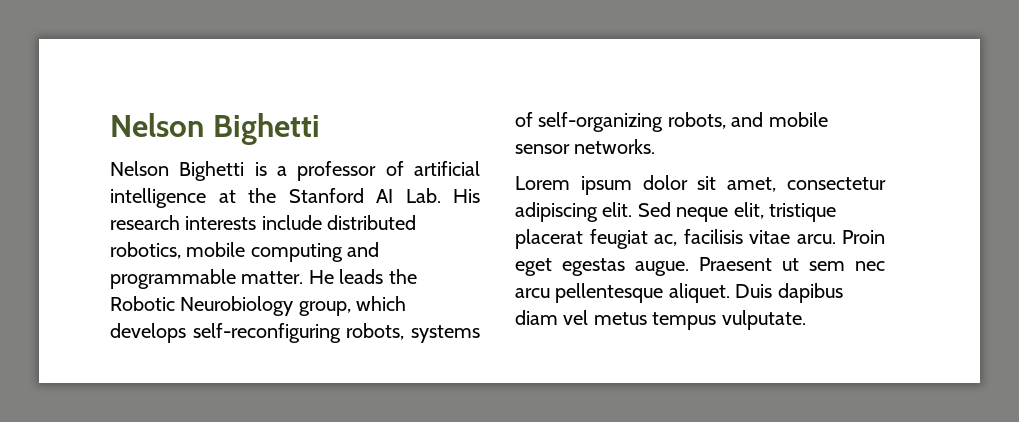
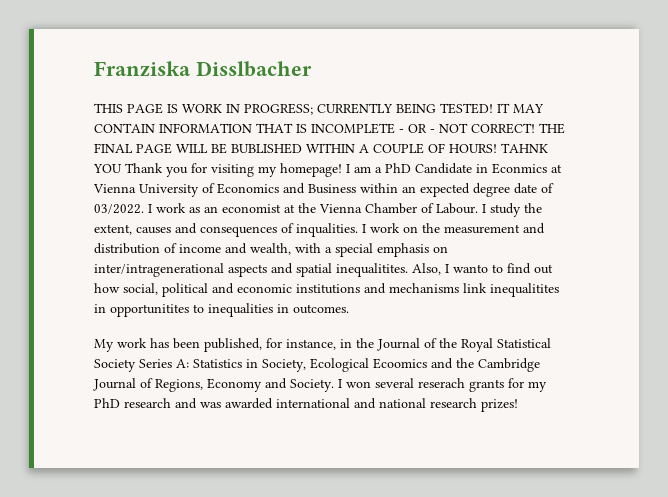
[110,113,320,145] [110,161,480,181] [110,188,480,208] [110,215,417,230] [110,242,380,262] [110,269,417,289] [110,296,407,316] [110,323,481,343] [515,112,828,132] [515,139,656,154] [515,175,886,195] [515,202,836,222] [515,229,885,249] [515,257,885,276] [515,283,843,303] [515,310,806,330] Nelson Bighetti // Nelson Bighetti is a professor of artificial intelligence at the Stanford AI Lab. His research interests include distributed robotics, mobile computing and programmable matter. He leads the Robotic Neurobiology group, which develops self-reconfiguring robots, systems of self-organizing robots, and mobile sensor networks. // Lorem ipsum dolor sit amet, consectetur adipiscing elit. Sed neque elit, tristique placerat feugiat ac, facilisis vitae arcu. Proin eget egestas augue. Praesent ut sem nec arcu pellentesque aliquet. Duis dapibus diam vel metus tempus vulputate. -> [94,61,312,77] [94,103,544,115] [94,123,565,134] [94,143,548,154] [93,163,562,177] [93,183,554,197] [94,203,542,217] [94,223,545,237] [94,243,448,257] [94,263,553,277] [94,283,559,297] [94,303,349,317] [94,338,551,352] [94,358,540,372] [93,378,547,392] [94,398,518,412] Franziska Disslbacher // THIS PAGE IS WORK IN PROGRESS; CURRENTLY BEING TESTED! IT MAY CONTAIN INFORMATION THAT IS INCOMPLETE - OR - NOT CORRECT! THE FINAL PAGE WILL BE BUBLISHED WITHIN A COUPLE OF HOURS! TAHNK YOU Thank you for visiting my homepage! I am a PhD Candidate in Econmics at Vienna University of Economics and Business within an expected degree date of 03/2022. I work as an economist at the Vienna Chamber of Labour. I study the extent, causes and consequences of inqualities. I work on the measurement and distribution of income and wealth, with a special emphasis on inter/intragenerational aspects and spatial inequalitites. Also, I wanto to find out how social, political and economic institutions and mechanisms link inequalitites in opportunitites to inequalities in outcomes. // My work has been published, for instance, in the Journal of the Royal Statistical Society Series A: Statistics in Society, Ecological Ecoomics and the Cambridge Journal of Regions, Economy and Society. I won several reserach grants for my PhD research and was awarded international and national research prizes!

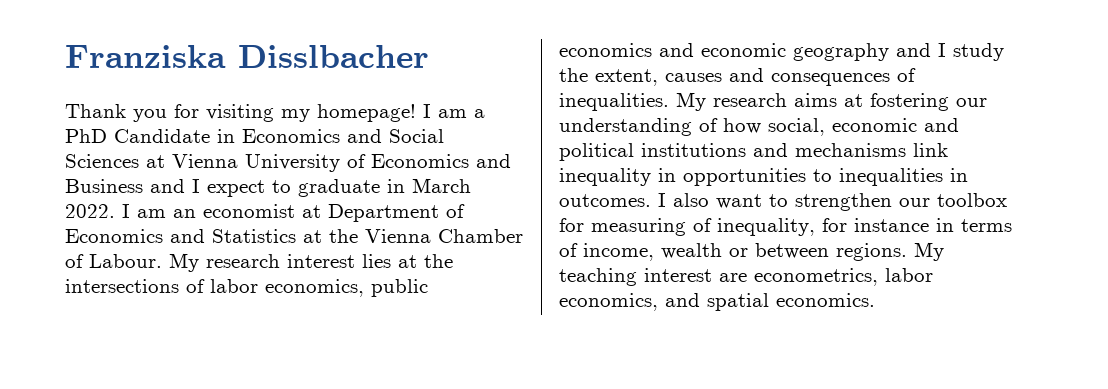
[94,103,544,115] [94,123,565,134] [94,143,548,154] [93,164,122,173] THIS PAGE IS WORK IN PROGRESS; CURRENTLY BEING TESTED! IT MAY CONTAIN INFORMATION THAT IS INCOMPLETE - OR - NOT CORRECT! THE FINAL PAGE WILL BE BUBLISHED WITHIN A COUPLE OF HOURS! TAHNK YOU -> (429, 56) none
[492,163,547,174] Econmics -> [242,129,444,143] [65,154,139,168] Economics and Social Sciences
[360,183,554,197] [94,203,281,214] within an expected degree date of 03/2022. I work as an economist -> [150,178,471,197] [65,204,465,222] [65,229,296,243] and I expect to graduate in March 2022. I am an economist at Department of Economics and Statistics
(478, 208) none -> [169,253,453,272] [65,279,428,297] [559,43,931,61] My research interest lies at the intersections of labor economics, public economics and economic geography and
[296,223,545,237] [94,243,448,257] [94,263,553,277] [94,283,292,297] inqualities. I work on the measurement and distribution of income and wealth, with a special emphasis on inter/intragenerational aspects and spatial inequalitites. Also, I wanto to find out how social, political and economic -> [559,92,987,111] [559,118,959,136] [559,143,634,161] inequalities. My research aims at fostering our understanding of how social, economic and political
[490,283,559,297] [94,304,189,317] inequalitites in opportunitites -> [559,168,806,186] inequality in opportunities
[94,338,551,352] [94,358,540,372] [93,378,547,392] [94,398,518,412] // My work has been published, for instance, in the Journal of the Royal Statistical Society Series A: Statistics in Society, Ecological Ecoomics and the Cambridge Journal of Regions, Economy and Society. I won several reserach grants for my PhD research and was awarded international and national research prizes! -> [658,193,1007,211] [559,218,1012,236] [559,242,944,261] [559,268,933,286] [559,293,875,311] I also want to strengthen our toolbox for measuring of inequality, for instance in terms of income, wealth or between regions. My teaching interest are econometrics, labor economics, and spatial economics.

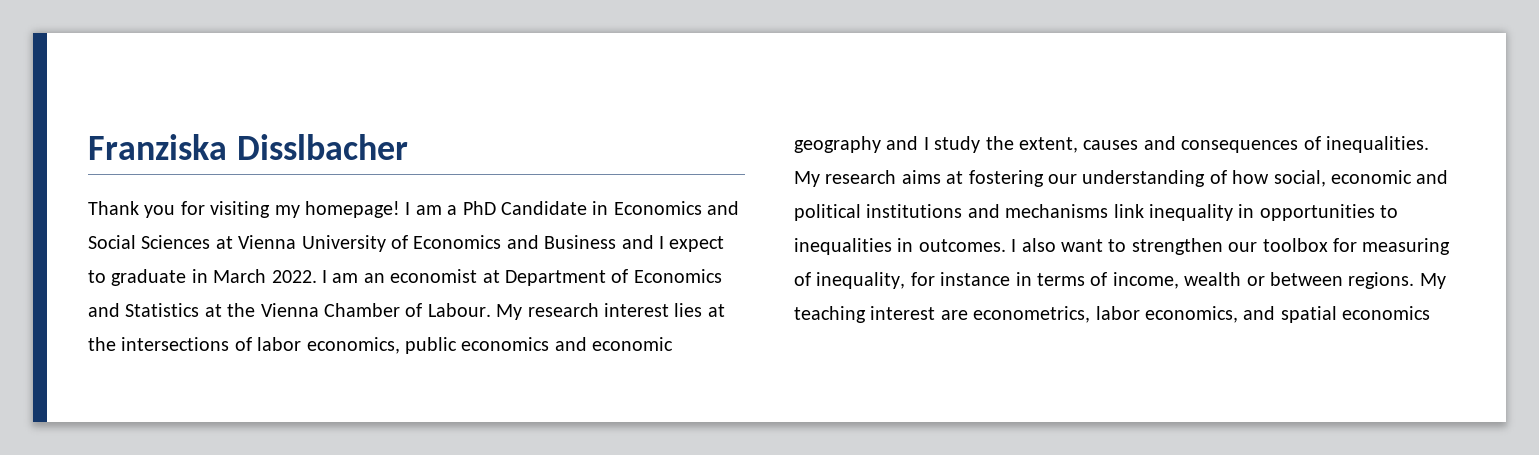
[776,293,875,307] economics. -> [1342,306,1431,320] economics

